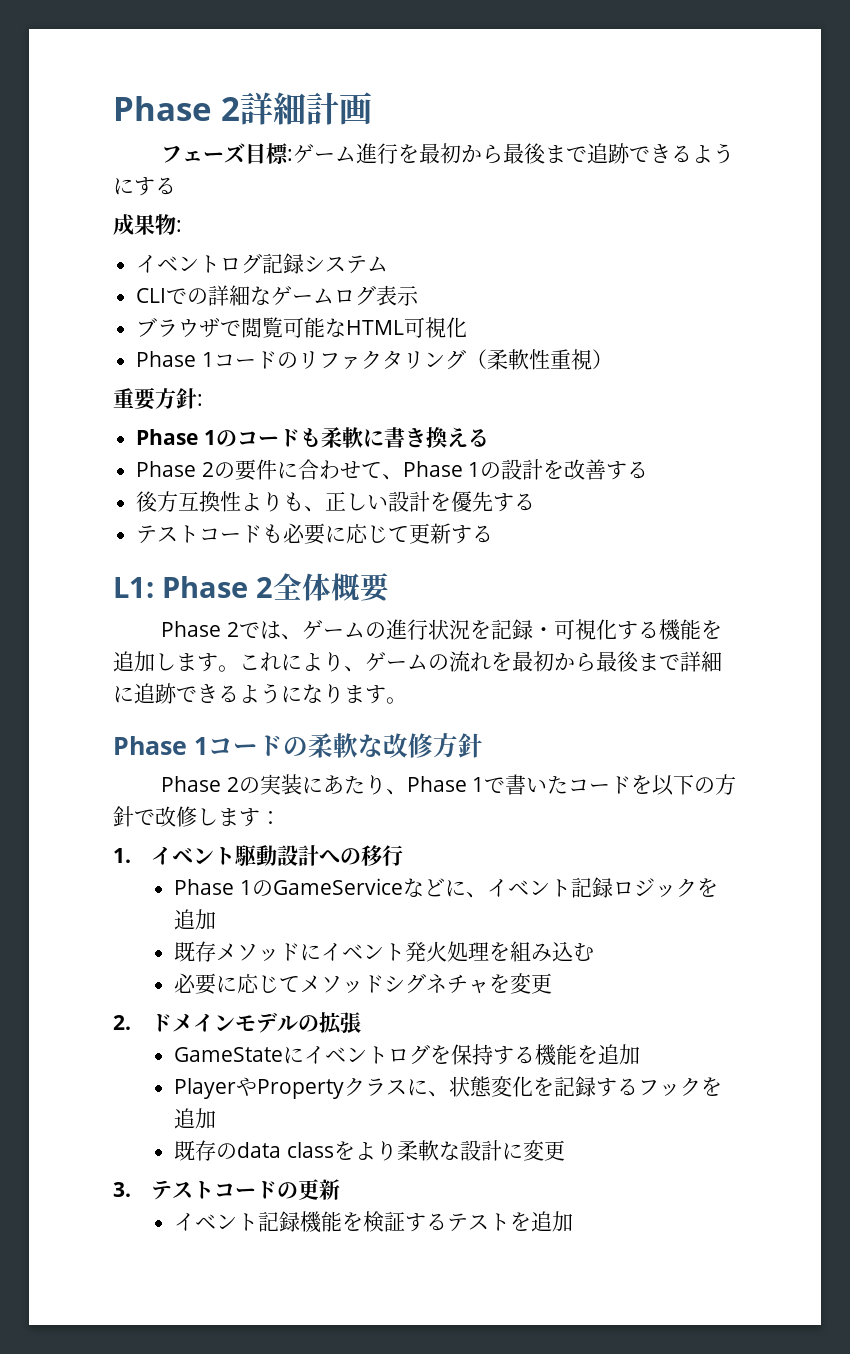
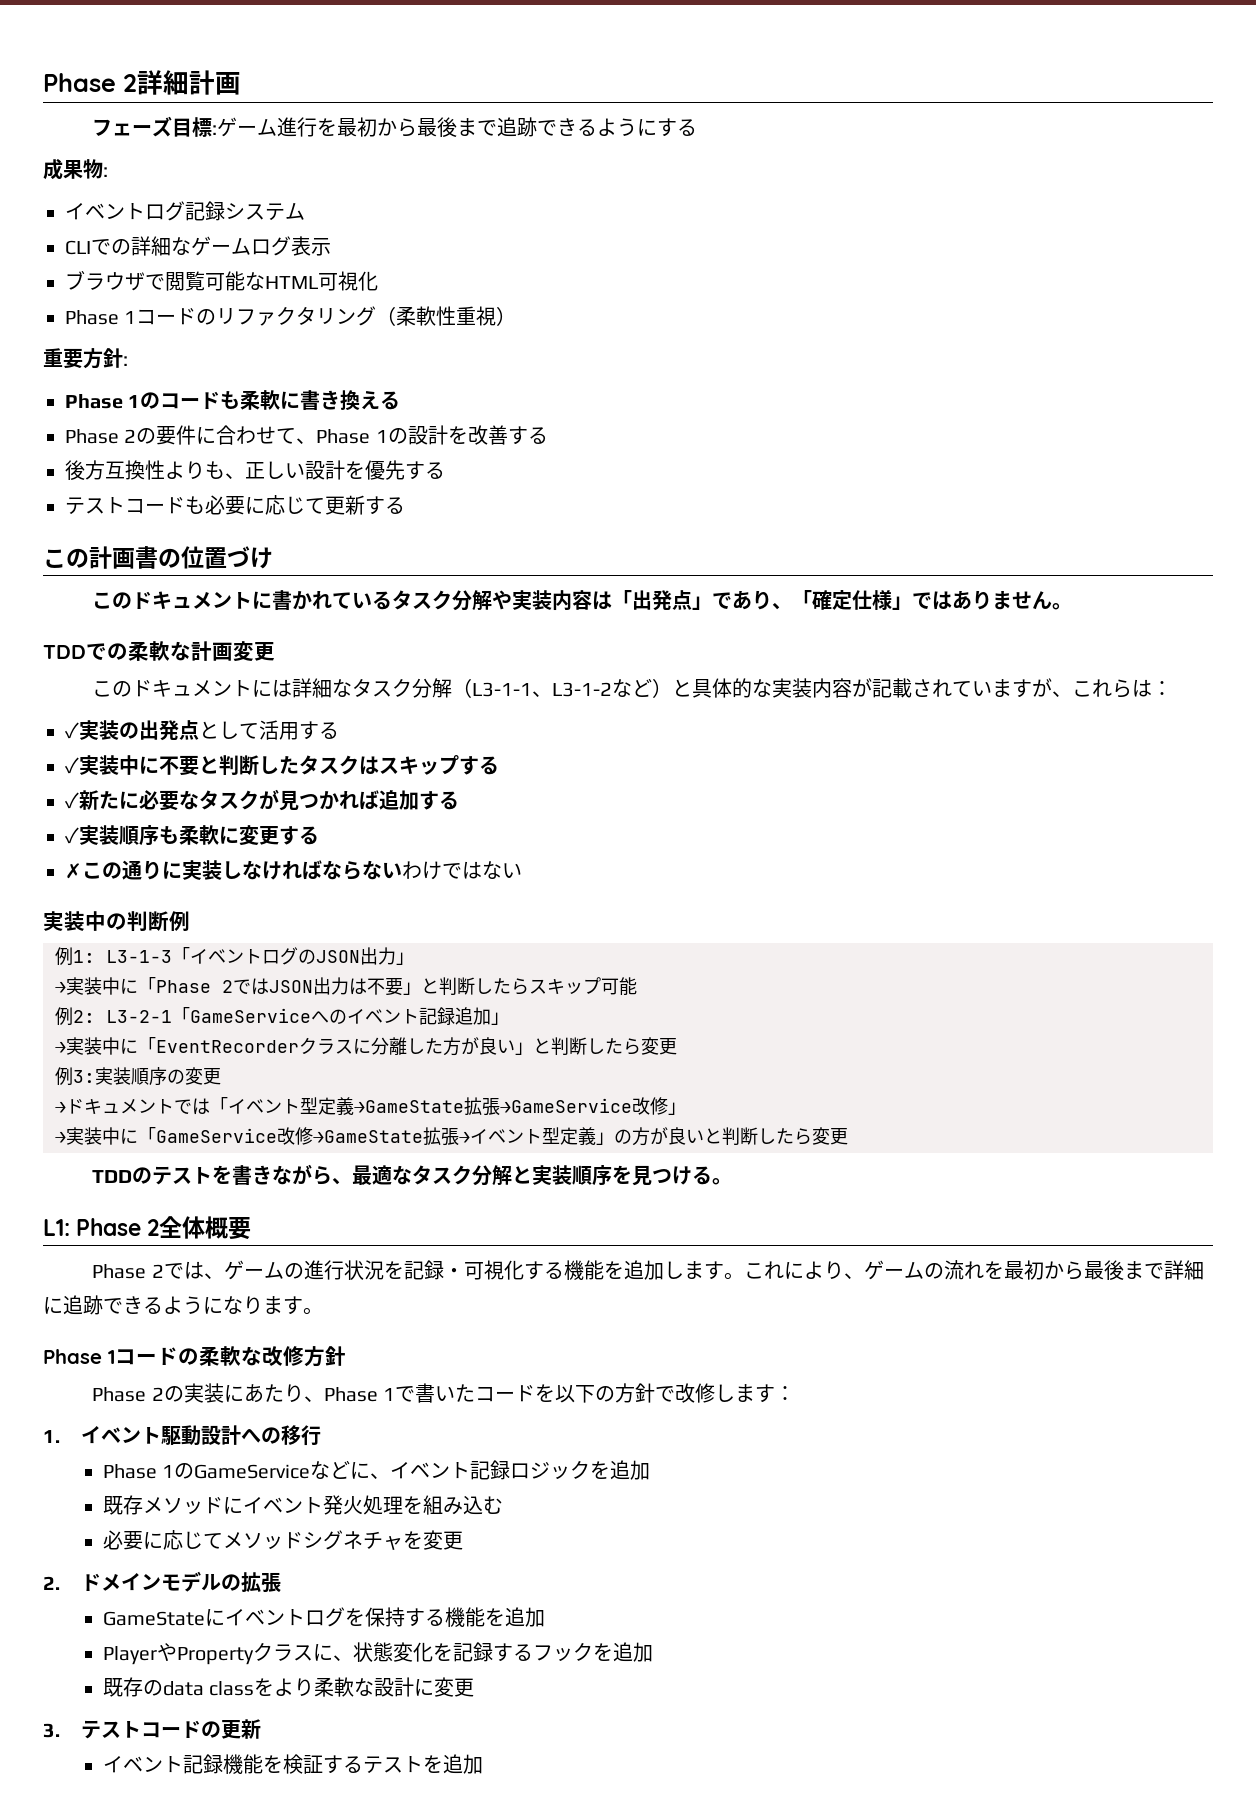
(494, 534) none -> [43,546,273,569] [92,590,1073,611] [43,641,275,662] [92,678,1173,698] [65,720,339,741] [65,755,499,776] [65,789,459,811] [65,825,319,846] [65,860,522,880] [43,911,190,932] [55,947,414,966] [55,977,637,996] [55,1007,509,1026] [55,1037,677,1056] [55,1067,221,1086] [55,1097,686,1116] [55,1127,848,1146] [92,1164,733,1186] // この計画書の位置づけ // このドキュメントに書かれているタスク分解や実装内容は「出発点」であり、「確定仕様」ではありません。 // TDDでの柔軟な計画変更 // このドキュメントには詳細なタスク分解（L3-1-1、L3-1-2など）と具体的な実装内容が記載されていますが、これらは： // ✓実装の出発点として活用する // ✓実装中に不要と判断したタスクはスキップする // ✓新たに必要なタスクが見つかれば追加する // ✓実装順序も柔軟に変更する // ✗この通りに実装しなければならないわけではない // 実装中の判断例 // 例1: L3-1-3「イベントログのJSON出力」 // →実装中に「Phase 2ではJSON出力は不要」と判断したらスキップ可能 // 例2: L3-2-1「GameServiceへのイベント記録追加」 // →実装中に「EventRecorderクラスに分離した方が良い」と判断したら変更 // 例3:実装順序の変更 // →ドキュメントでは「イベント型定義→GameState拡張→GameService改修」 // →実装中に「GameService改修→GameState拡張→イベント型定義」の方が良いと判断したら変更 // TDDのテストを書きながら、最適なタスク分解と実装順序を見つける。

